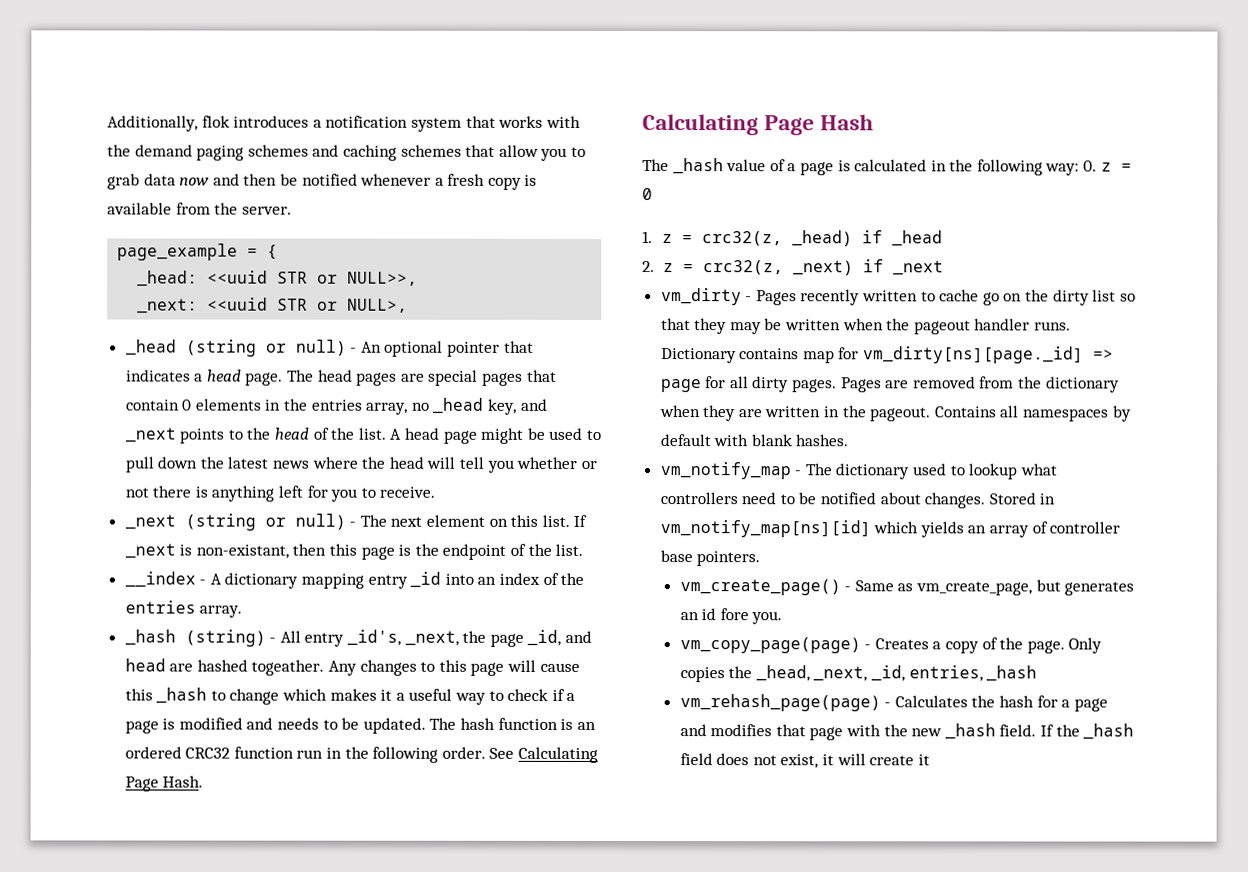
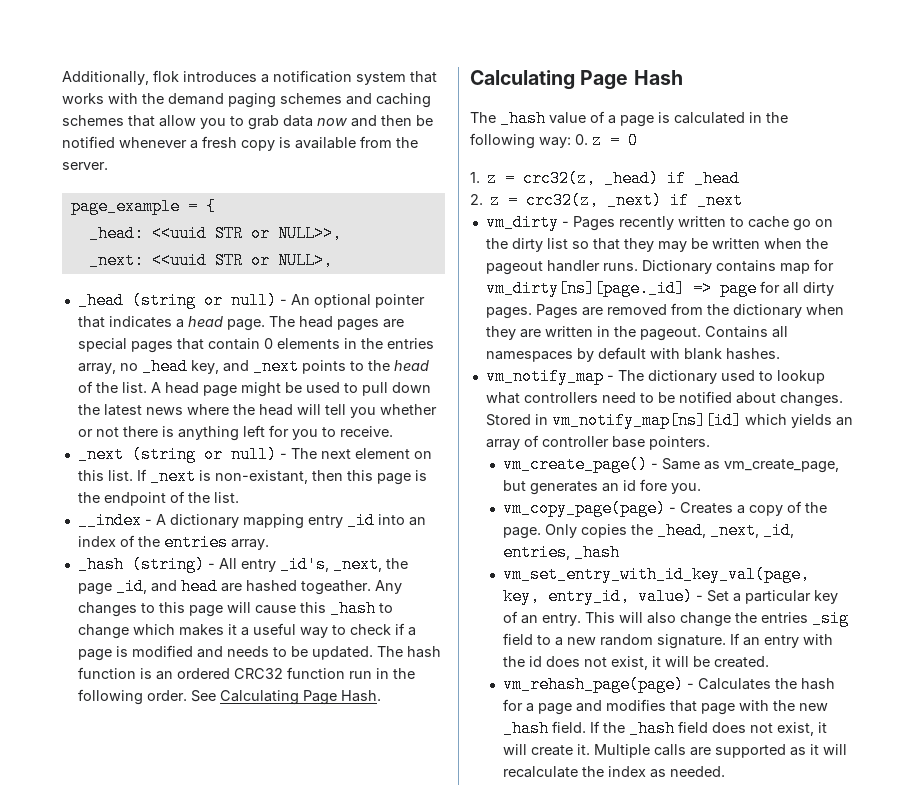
(1038, 673) none -> [502,566,810,583] [502,588,838,605] [502,610,849,627] [502,633,833,649] [502,656,769,670] // vm_set_entry_with_id_key_val(page, key, entry_id, value) - Set a particular key of an entry. This will also change the entries _sig field to a new random signature. If an entry with the id does not exist, it will be created.
[917,754,930,766] it -> [576,744,847,758] [502,766,725,778] it. Multiple calls are supported as it will recalculate the index as needed.

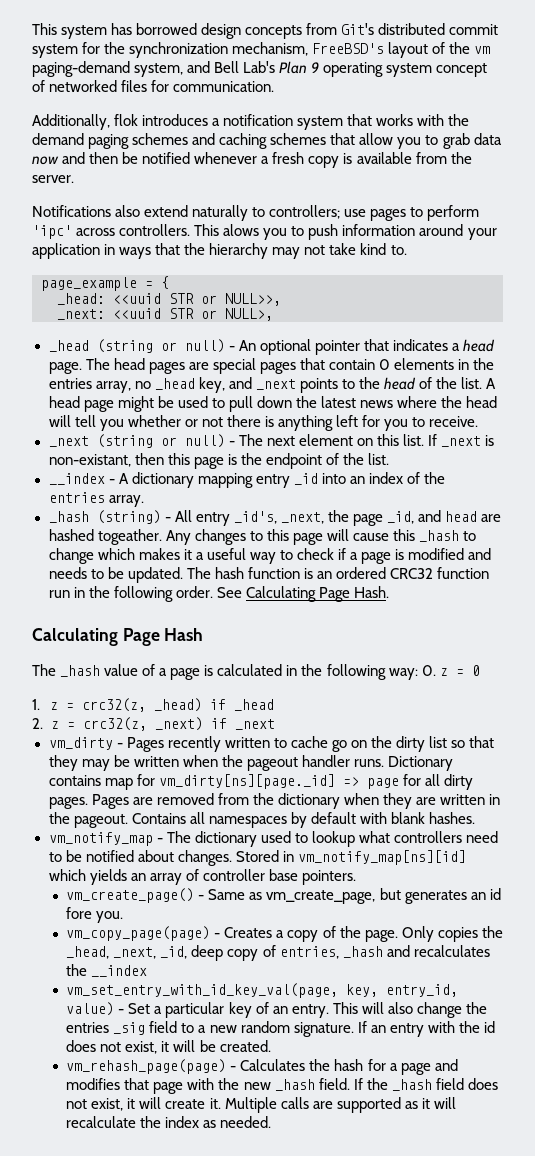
(62, 78) none -> [32,23,499,39] [32,42,491,58] [32,61,488,77] [32,80,275,92] This system has borrowed design concepts from Git's distributed commit system for the synchronization mechanism, FreeBSD's layout of the vm paging-demand system, and Bell Lab's Plan 9 operating system concept of networked files for communication. //
(108, 166) none -> [32,205,480,221] [32,224,497,240] [32,243,407,259] // Notifications also extend naturally to controllers; use pages to perform 'ipc' across controllers. This alows you to push information around your application in ways that the hierarchy may not take kind to.
(794, 530) none -> [191,945,276,961] deep copy of
(620, 552) none -> [386,945,490,957] [66,964,148,977] and recalculates the __index

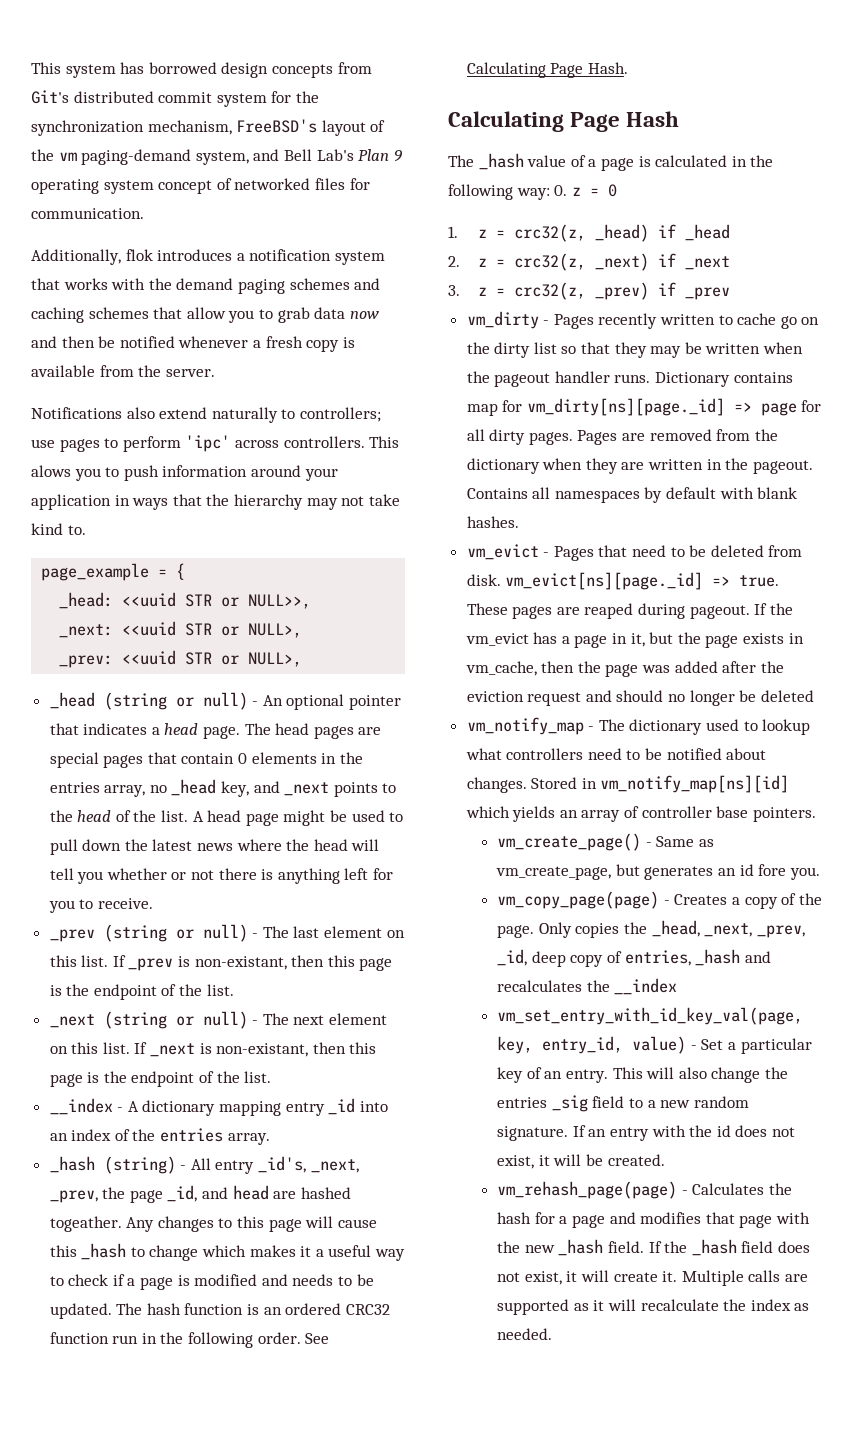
(273, 314) none -> [59,650,303,668] // _prev: <<uuid STR or NULL>,
(479, 421) none -> [49,924,405,942] [49,955,393,971] [49,984,234,1000] // _prev (string or null) - The last element on this list. If _prev is non-existant, then this page is the endpoint of the list.
(324, 518) none -> [49,1190,98,1203] _prev,
(275, 724) none -> [448,282,731,300] // 3. z = crc32(z, _prev) if _prev
(475, 818) none -> [466,544,803,561] [466,572,780,590] [466,603,793,619] [465,632,804,648] [465,661,784,677] [466,690,814,706] // vm_evict - Pages that need to be deleted from disk. vm_evict[ns][page._id] => true. These pages are reaped during pageout. If the vm_evict has a page in it, but the page exists in vm_cache, then the page was added after the eviction request and should no longer be deleted
(157, 953) none -> [756,925,805,938] _prev,

